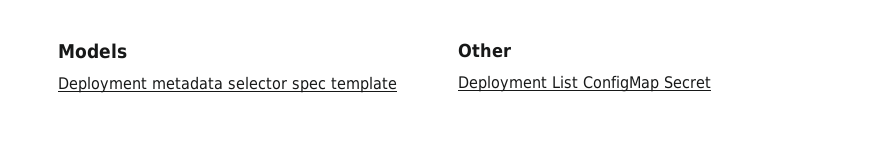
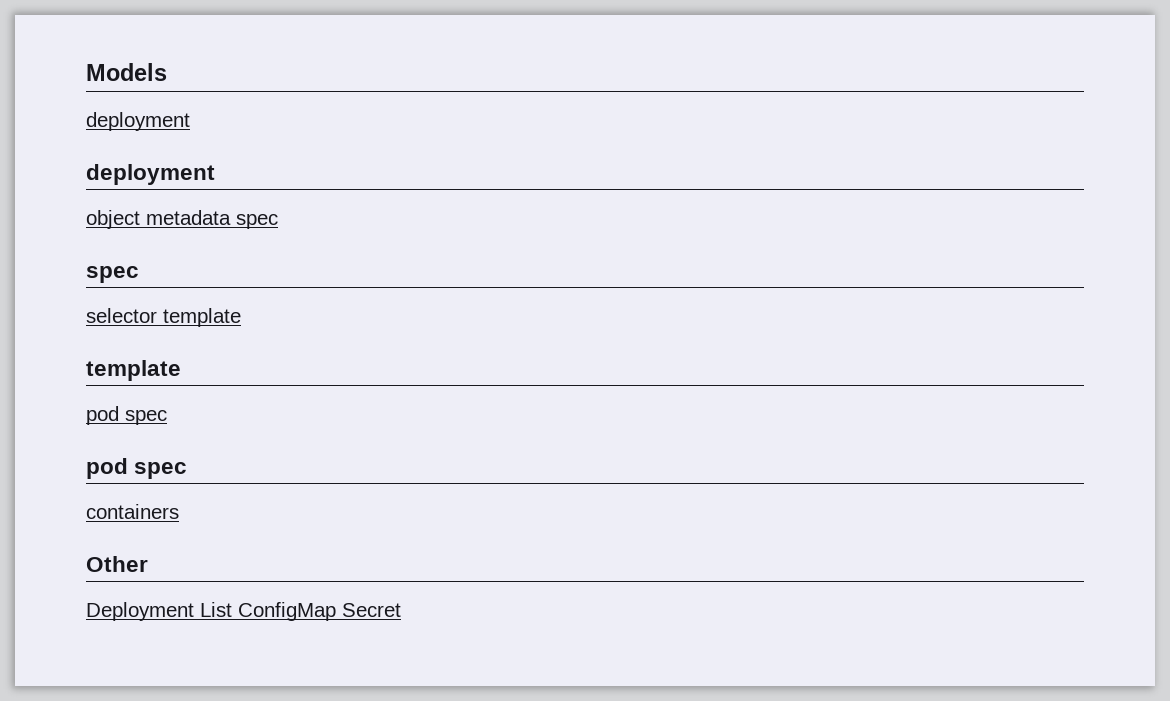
[58,76,397,93] Deployment metadata selector spec template -> [86,112,190,131] [86,164,215,185] [86,210,278,229] [86,266,139,283] [86,308,241,327] [86,360,181,381] [86,406,167,425] [86,458,188,479] [86,504,179,519] deployment // deployment // object metadata spec // spec // selector template // template // pod spec // pod spec // containers

